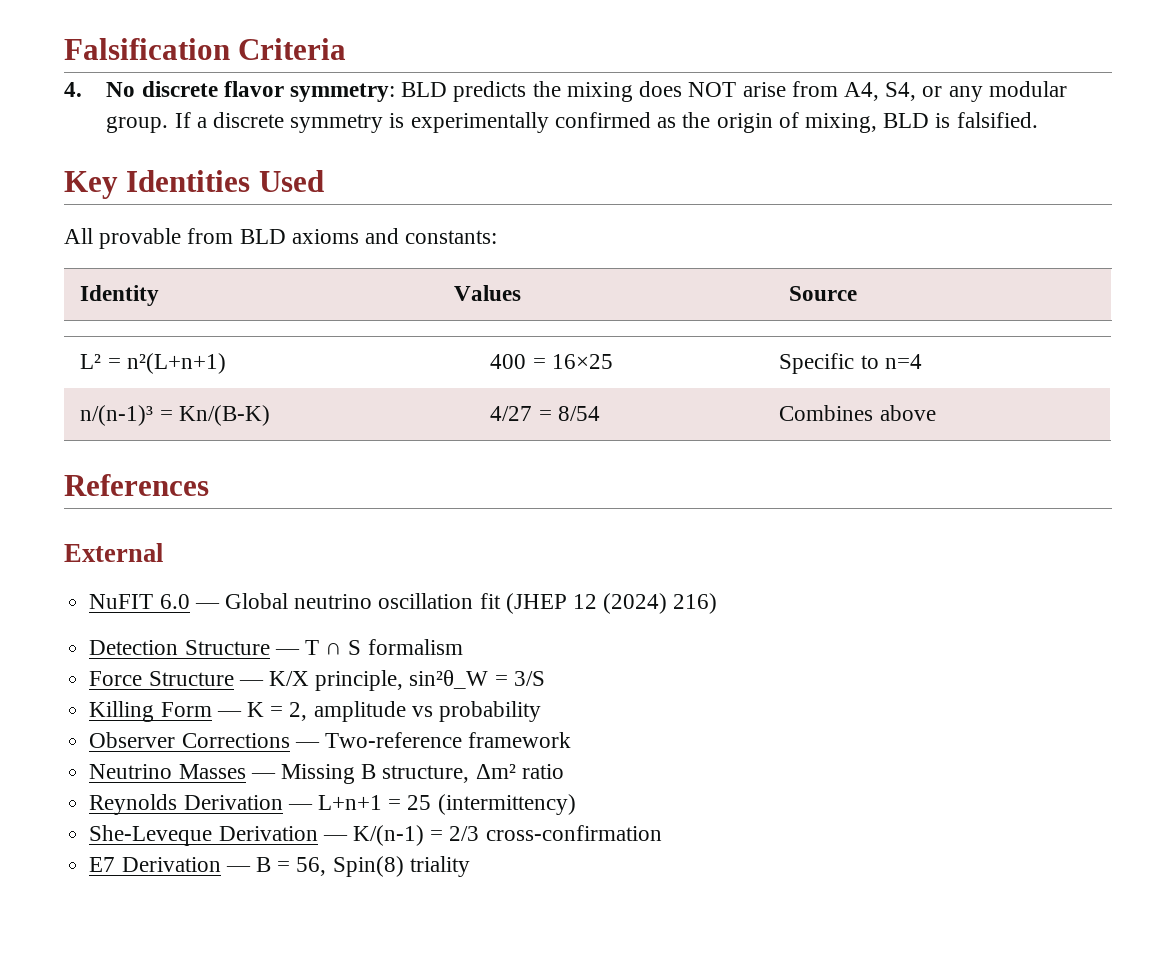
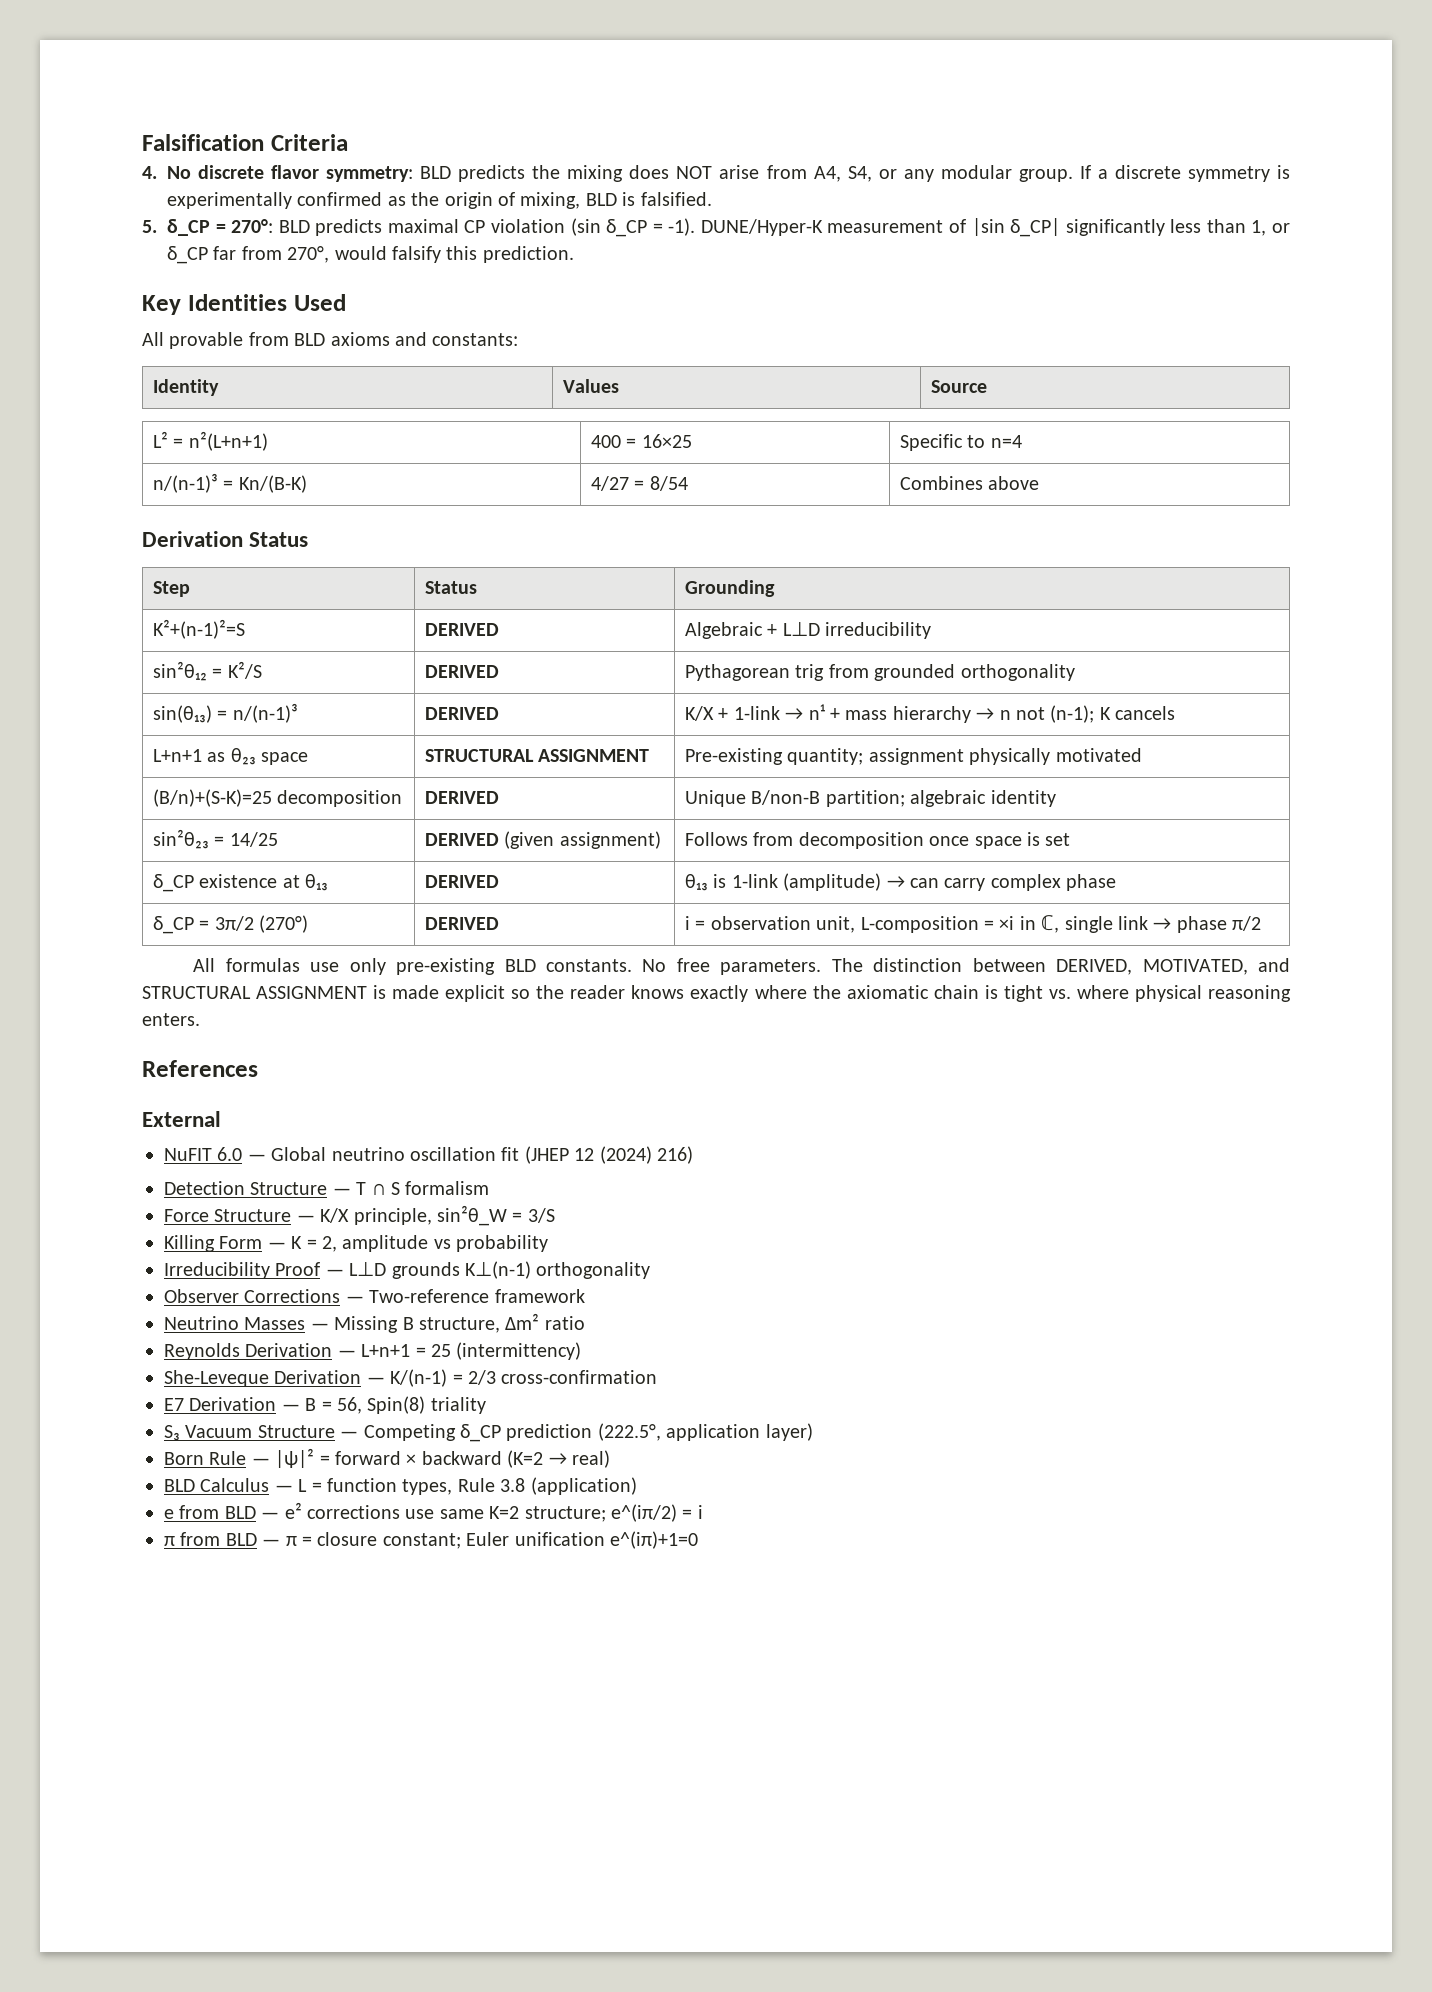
(1038, 120) none -> [142,218,1290,237] [167,246,574,264] // 5. δ_CP = 270°: BLD predicts maximal CP violation (sin δ_CP = -1). DUNE/Hyper-K measurement of |sin δ_CP| significantly less than 1, or δ_CP far from 270°, would falsify this prediction.
(936, 413) none -> [142,531,309,547] [152,581,190,597] [424,581,477,594] [684,580,775,597] [152,619,245,639] [424,623,499,636] [684,622,932,639] [152,661,262,681] [424,665,499,678] [684,664,1075,681] [152,703,298,723] [424,707,499,720] [684,704,1176,723] [152,748,309,765] [424,749,650,762] [684,748,1142,765] [152,789,403,807] [424,791,499,804] [684,790,1056,807] [152,829,278,849] [424,831,661,849] [684,832,1071,849] [152,874,329,892] [424,875,499,888] [684,873,1117,891] [152,915,309,934] [424,917,499,930] [684,915,1262,933] [193,958,1290,975] [142,985,1292,1002] [142,1013,200,1026] // Derivation Status // Step | Status | Grounding // K²+(n-1)²=S | DERIVED | Algebraic + L⊥D irreducibility // sin²θ₁₂ = K²/S | DERIVED | Pythagorean trig from grounded orthogonality // sin(θ₁₃) = n/(n-1)³ | DERIVED | K/X + 1-link → n¹ + mass hierarchy → n not (n-1); K cancels // L+n+1 as θ₂₃ space | STRUCTURAL ASSIGNMENT | Pre-existing quantity; assignment physically motivated // (B/n)+(S-K)=25 decomposition | DERIVED | Unique B/non-B partition; algebraic identity // sin²θ₂₃ = 14/25 | DERIVED (given assignment) | Follows from decomposition once space is set // δ_CP existence at θ₁₃ | DERIVED | θ₁₃ is 1-link (amplitude) → can carry complex phase // δ_CP = 3π/2 (270°) | DERIVED | i = observation unit, L-composition = ×i in ℂ, single link → phase π/2 // All formulas use only pre-existing BLD constants. No free parameters. The distinction between DERIVED, MOTIVATED, and STRUCTURAL ASSIGNMENT is made explicit so the reader knows exactly where the axiomatic chain is tight vs. where physical reasoning enters.
(541, 711) none -> [164,1261,651,1279] // Irreducibility Proof — L⊥D grounds K⊥(n-1) orthogonality
(470, 866) none -> [164,1423,813,1442] [164,1448,610,1468] [164,1477,637,1495] [164,1502,703,1522] [164,1531,698,1549] // S₃ Vacuum Structure — Competing δ_CP prediction (222.5°, application layer) // Born Rule — |ψ|² = forward × backward (K=2 → real) // BLD Calculus — L = function types, Rule 3.8 (application) // e from BLD — e² corrections use same K=2 structure; e^(iπ/2) = i // π from BLD — π = closure constant; Euler unification e^(iπ)+1=0

